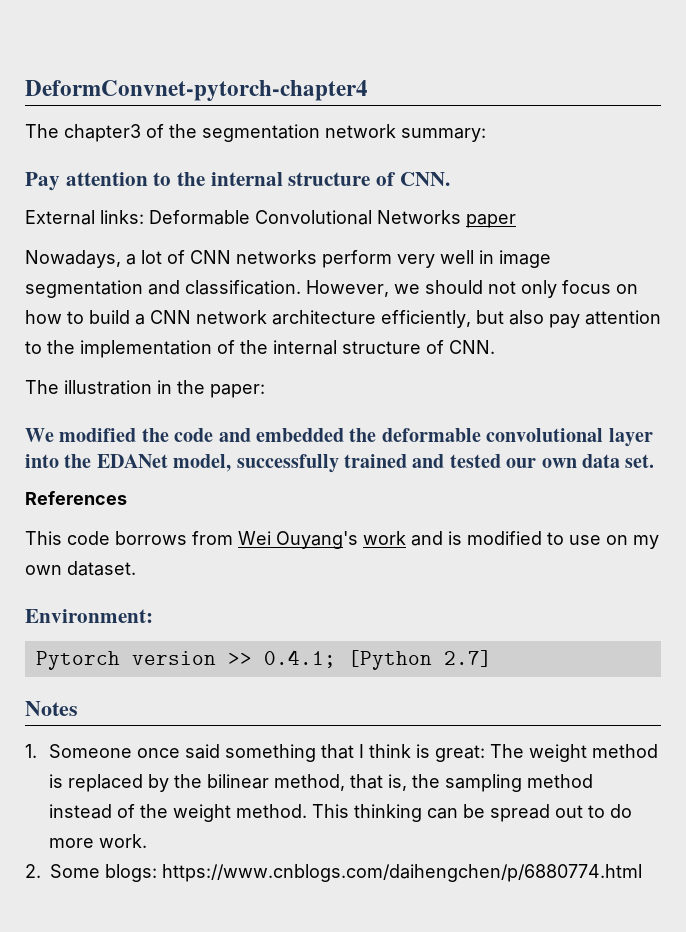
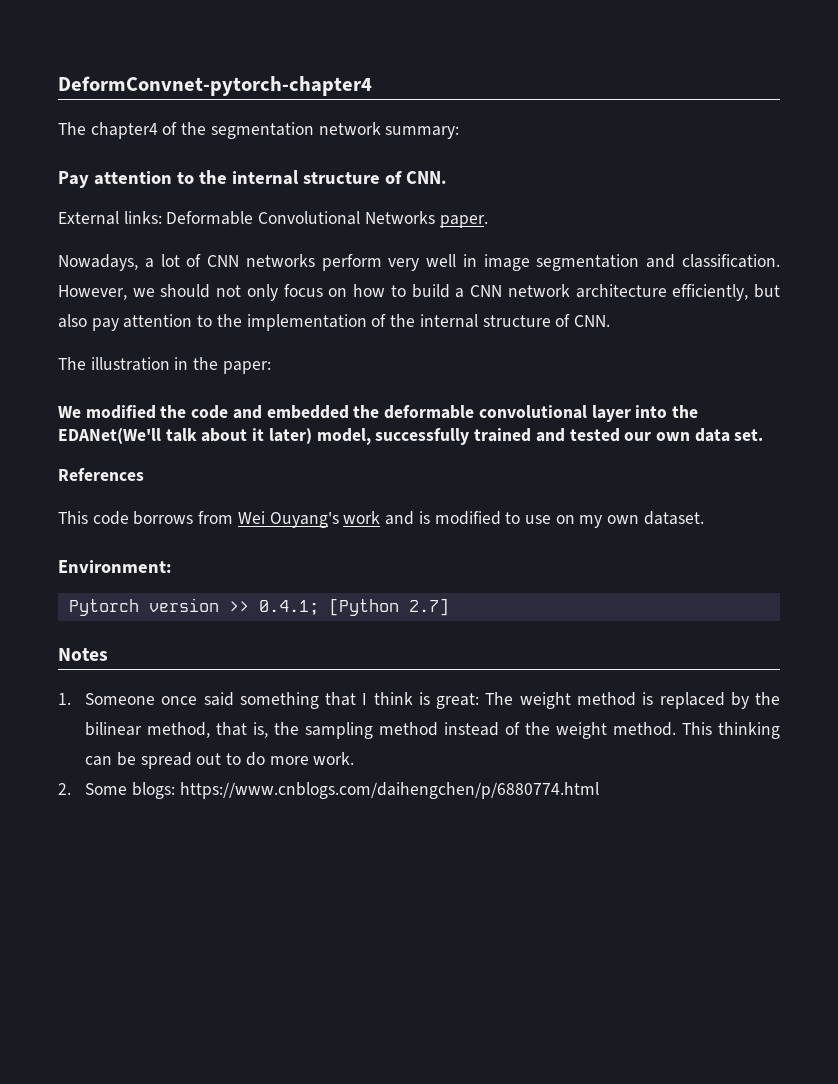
[64,124,141,142] chapter3 -> [90,122,158,139] chapter4
[466,214,516,228] paper -> [439,215,488,228] paper.
[96,454,168,468] EDANet -> [58,428,312,444] EDANet(We'll talk about it later)

